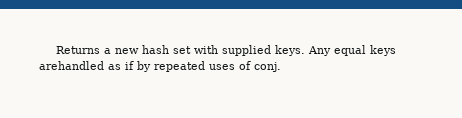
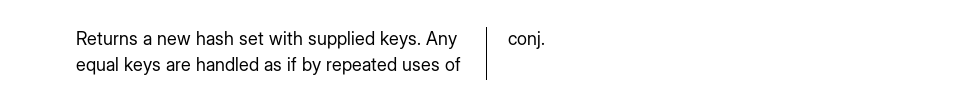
[39,61,104,70] arehandled -> [166,57,259,71] are handled

